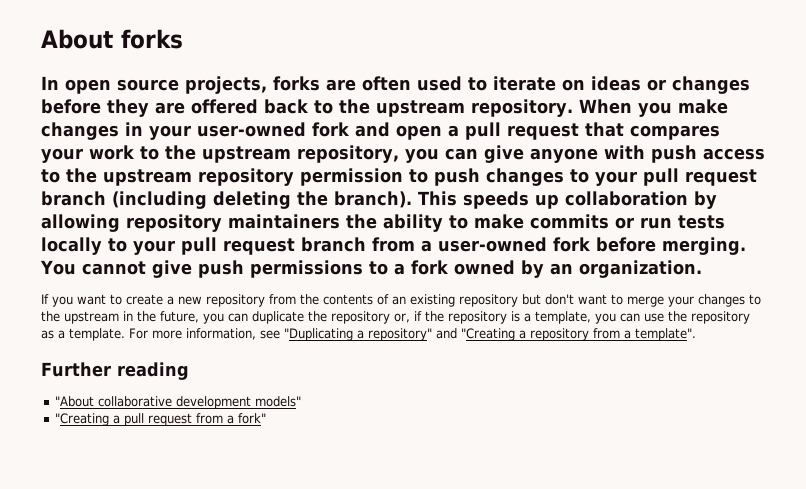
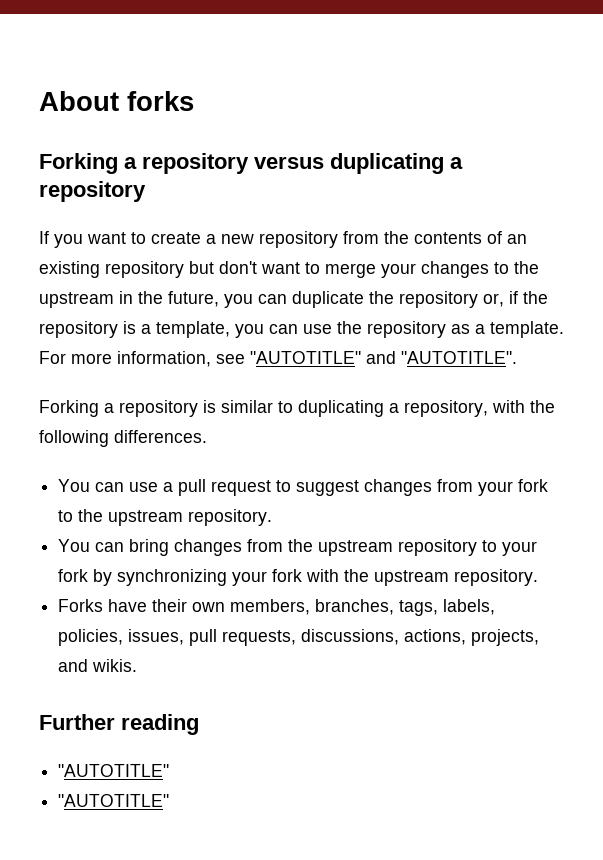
[41,76,750,94] [41,99,728,117] [41,122,720,140] [41,145,765,163] [41,168,757,186] [41,191,717,209] [41,214,725,232] [41,237,746,255] [40,260,702,278] In open source projects, forks are often used to iterate on ideas or changes before they are offered back to the upstream repository. When you make changes in your user-owned fork and open a pull request that compares your work to the upstream repository, you can give anyone with push access to the upstream repository permission to push changes to your pull request branch (including deleting the branch). This speeds up collaboration by allowing repository maintainers the ability to make commits or run tests locally to your pull request branch from a user-owned fork before merging. You cannot give push permissions to a fork owned by an organization. -> [39,153,463,174] [39,181,146,202] Forking a repository versus duplicating a repository
[284,328,696,341] [41,362,189,380] [55,396,302,409] [55,413,267,426] "Duplicating a repository" and "Creating a repository from a template". // Further reading // "About collaborative development models" // "Creating a pull request from a fork" -> [250,351,517,364] [39,400,555,417] [39,430,207,447] [58,479,549,496] [58,509,273,526] [58,539,538,556] [58,569,539,586] [58,599,496,616] [58,629,540,646] [58,659,138,672] [39,714,199,735] [58,764,170,777] [58,794,170,807] "AUTOTITLE" and "AUTOTITLE". // Forking a repository is similar to duplicating a repository, with the following differences. // You can use a pull request to suggest changes from your fork to the upstream repository. // You can bring changes from the upstream repository to your fork by synchronizing your fork with the upstream repository. // Forks have their own members, branches, tags, labels, policies, issues, pull requests, discussions, actions, projects, and wikis. // Further reading // "AUTOTITLE" // "AUTOTITLE"

